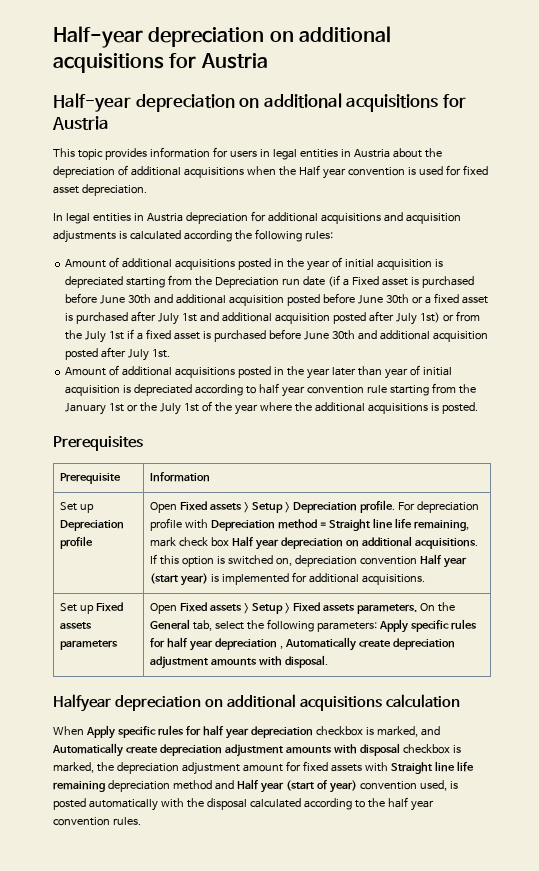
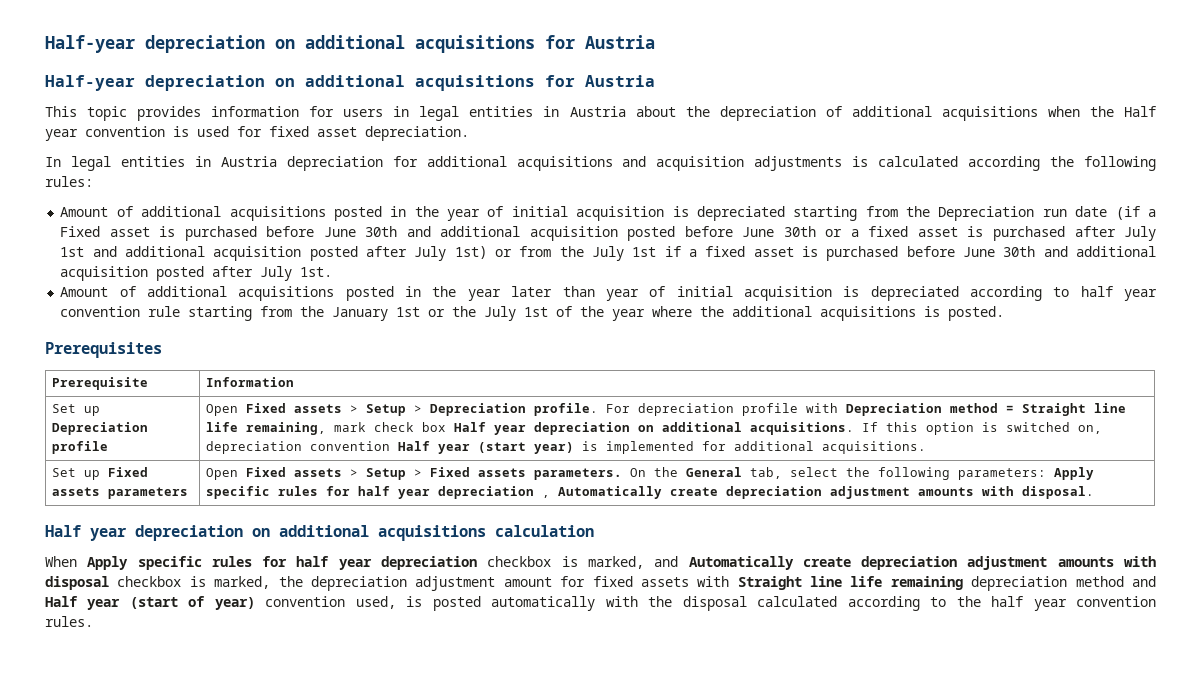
[53,694,111,712] Halfyear -> [45,525,127,541] Half year

